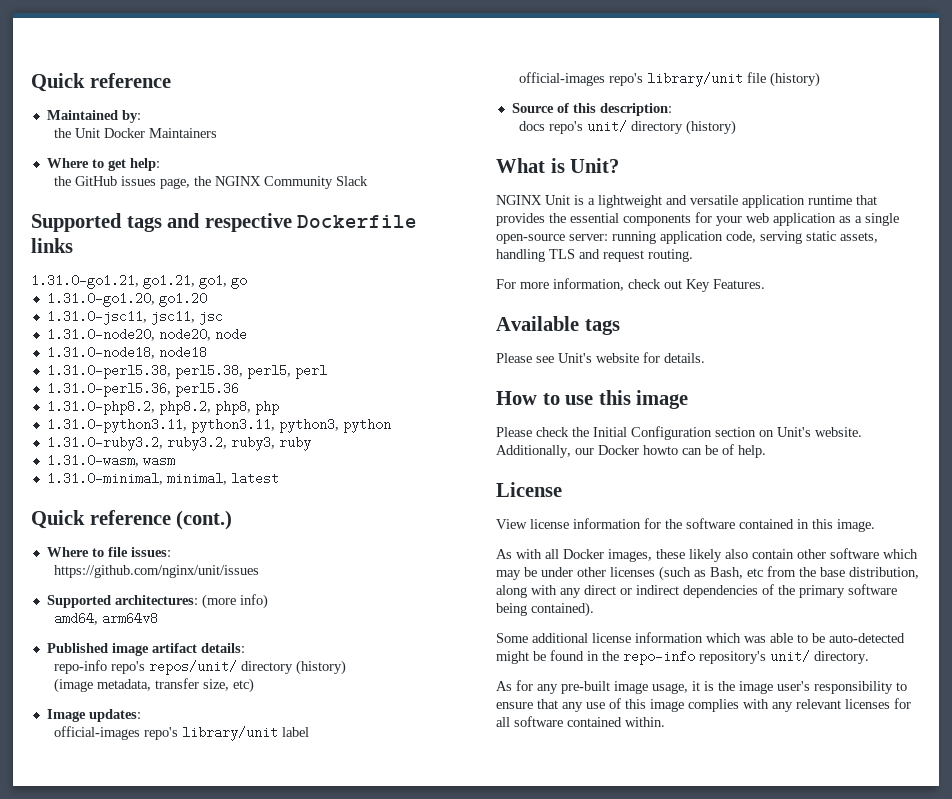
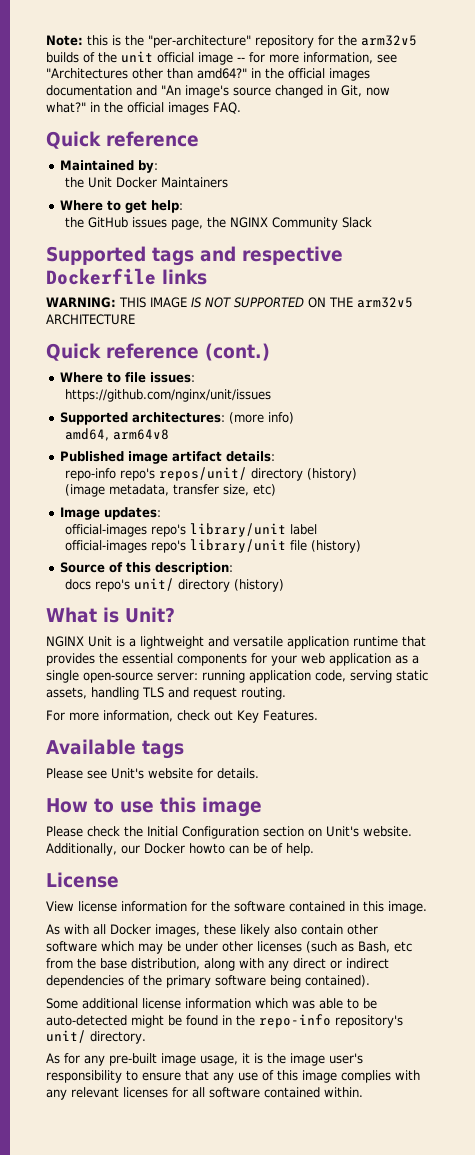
(31, 82) none -> [46,35,417,48] [46,51,397,65] [46,68,370,81] [46,85,390,98] [46,102,241,115] Note: this is the "per-architecture" repository for the arm32v5 builds of the unit official image -- for more information, see "Architectures other than amd64?" in the official images documentation and "An image's source changed in Git, now what?" in the official images FAQ. //
[31,274,247,289] [46,292,207,307] [46,310,223,325] [46,328,247,341] [46,346,207,359] [46,364,327,379] [46,382,239,397] [46,400,279,415] [46,418,391,433] [46,436,311,451] [46,454,175,467] [46,472,279,485] 1.31.0-go1.21, go1.21, go1, go // 1.31.0-go1.20, go1.20 // 1.31.0-jsc11, jsc11, jsc // 1.31.0-node20, node20, node // 1.31.0-node18, node18 // 1.31.0-perl5.38, perl5.38, perl5, perl // 1.31.0-perl5.36, perl5.36 // 1.31.0-php8.2, php8.2, php8, php // 1.31.0-python3.11, python3.11, python3, python // 1.31.0-ruby3.2, ruby3.2, ruby3, ruby // 1.31.0-wasm, wasm // 1.31.0-minimal, minimal, latest -> [46,297,413,308] [46,314,135,325] WARNING: THIS IMAGE IS NOT SUPPORTED ON THE arm32v5 ARCHITECTURE

